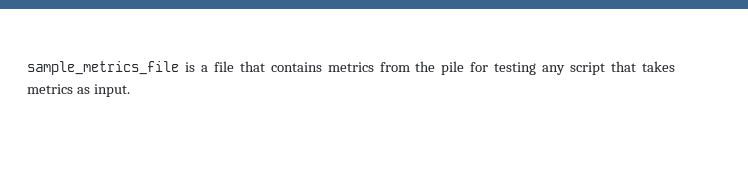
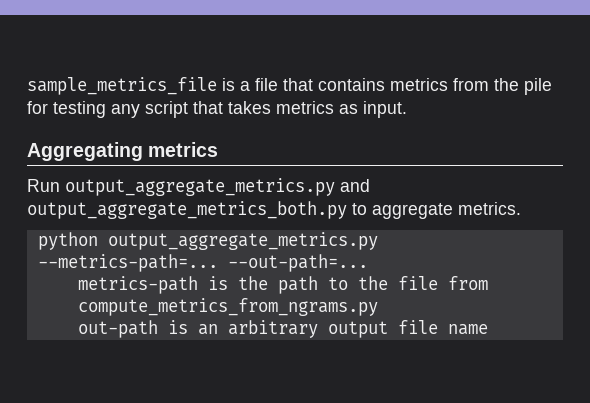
(130, 90) none -> [27,142,219,161] [27,178,370,196] [27,201,521,219] [37,232,378,250] [37,254,368,272] [77,276,488,294] [77,298,378,316] [77,320,488,338] // Aggregating metrics // Run output_aggregate_metrics.py and output_aggregate_metrics_both.py to aggregate metrics. // python output_aggregate_metrics.py --metrics-path=... --out-path=... // metrics-path is the path to the file from compute_metrics_from_ngrams.py // out-path is an arbitrary output file name

